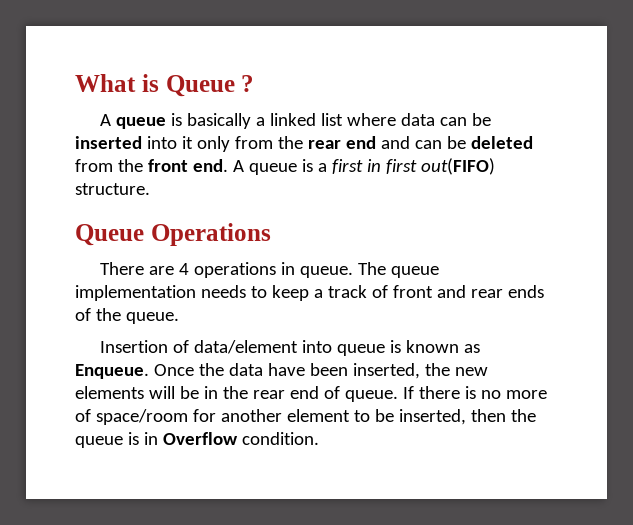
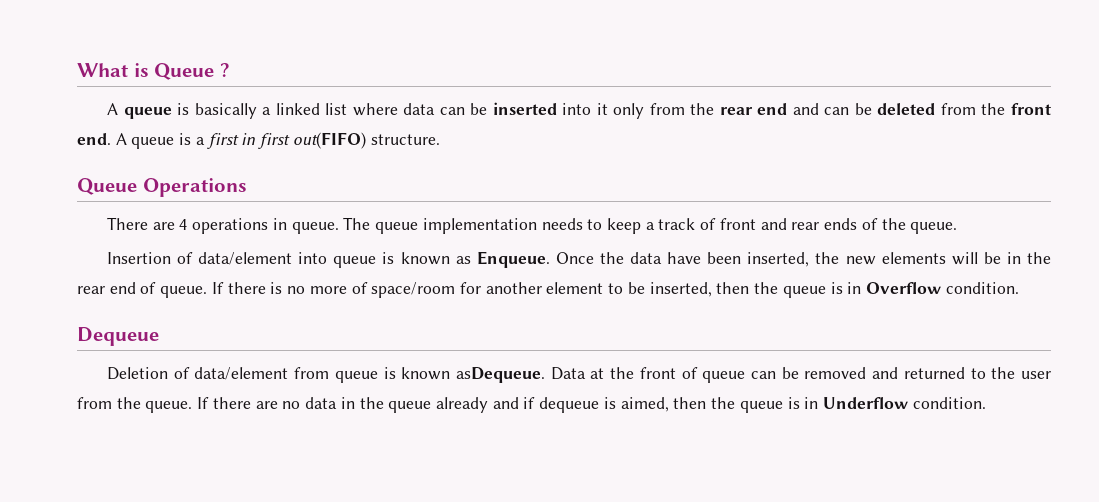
(319, 438) none -> [77,327,159,346] [107,367,1051,383] [77,397,986,413] // Dequeue // Deletion of data/element from queue is known asDequeue. Data at the front of queue can be removed and returned to the user from the queue. If there are no data in the queue already and if dequeue is aimed, then the queue is in Underflow condition.

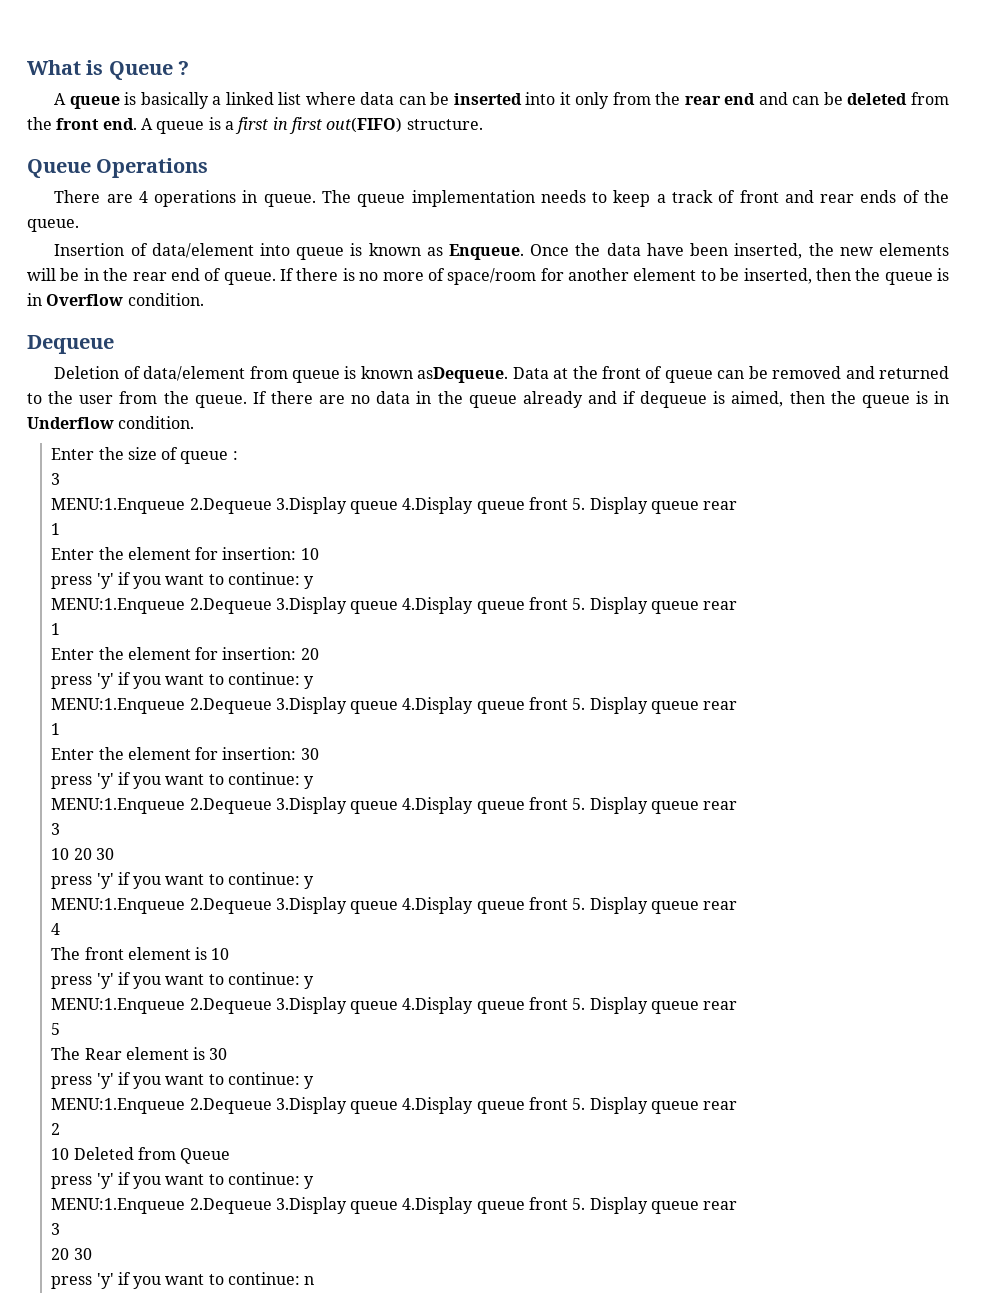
(986, 403) none -> [51,447,238,464] [51,473,61,485] [51,497,738,514] [51,523,61,535] [51,547,319,560] [51,572,315,589] [51,597,738,614] [51,623,61,635] [51,647,319,660] [51,672,315,689] [51,697,738,714] [51,723,61,735] [51,747,319,760] [51,772,315,789] [51,797,738,814] [51,823,61,835] [51,848,114,860] [51,872,315,889] [51,897,738,914] [51,923,61,935] [51,947,230,960] [51,972,315,989] [51,997,738,1014] [51,1023,61,1035] [51,1047,228,1060] [51,1072,315,1089] [51,1097,738,1114] [51,1123,61,1135] [51,1147,231,1164] [51,1172,315,1189] [51,1197,738,1214] [51,1223,61,1235] [51,1248,92,1260] [51,1272,315,1289] // Enter the size of queue : // 3 // MENU:1.Enqueue 2.Dequeue 3.Display queue 4.Display queue front 5. Display queue rear // 1 // Enter the element for insertion: 10 // press 'y' if you want to continue: y // MENU:1.Enqueue 2.Dequeue 3.Display queue 4.Display queue front 5. Display queue rear // 1 // Enter the element for insertion: 20 // press 'y' if you want to continue: y // MENU:1.Enqueue 2.Dequeue 3.Display queue 4.Display queue front 5. Display queue rear // 1 // Enter the element for insertion: 30 // press 'y' if you want to continue: y // MENU:1.Enqueue 2.Dequeue 3.Display queue 4.Display queue front 5. Display queue rear // 3 // 10 20 30 // press 'y' if you want to continue: y // MENU:1.Enqueue 2.Dequeue 3.Display queue 4.Display queue front 5. Display queue rear // 4 // The front element is 10 // press 'y' if you want to continue: y // MENU:1.Enqueue 2.Dequeue 3.Display queue 4.Display queue front 5. Display queue rear // 5 // The Rear element is 30 // press 'y' if you want to continue: y // MENU:1.Enqueue 2.Dequeue 3.Display queue 4.Display queue front 5. Display queue rear // 2 // 10 Deleted from Queue // press 'y' if you want to continue: y // MENU:1.Enqueue 2.Dequeue 3.Display queue 4.Display queue front 5. Display queue rear // 3 // 20 30 // press 'y' if you want to continue: n

